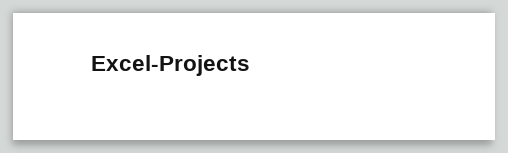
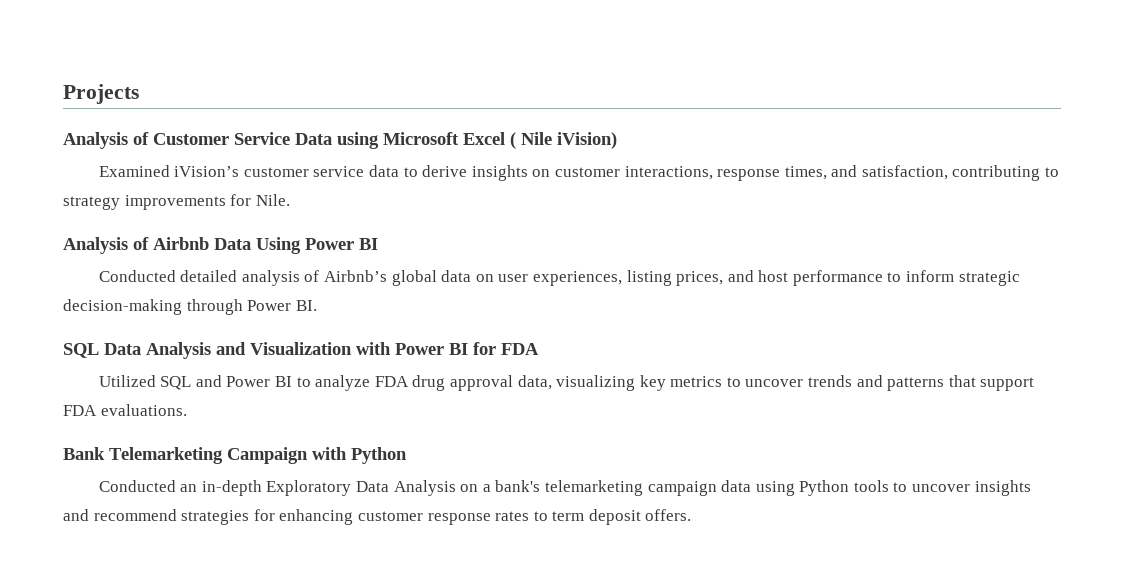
[91,55,250,76] Excel-Projects -> [63,84,139,104] [63,132,617,149] [98,165,1060,181] [63,194,290,210] [63,237,378,254] [98,270,1020,286] [63,299,317,315] [63,342,539,359] [98,375,1035,391] [63,404,187,416] [63,447,407,464] [98,480,1031,496] [63,509,692,525] Projects // Analysis of Customer Service Data using Microsoft Excel ( Nile iVision) // Examined iVision’s customer service data to derive insights on customer interactions, response times, and satisfaction, contributing to strategy improvements for Nile. // Analysis of Airbnb Data Using Power BI // Conducted detailed analysis of Airbnb’s global data on user experiences, listing prices, and host performance to inform strategic decision-making through Power BI. // SQL Data Analysis and Visualization with Power BI for FDA // Utilized SQL and Power BI to analyze FDA drug approval data, visualizing key metrics to uncover trends and patterns that support FDA evaluations. // Bank Telemarketing Campaign with Python // Conducted an in-depth Exploratory Data Analysis on a bank's telemarketing campaign data using Python tools to uncover insights and recommend strategies for enhancing customer response rates to term deposit offers.

